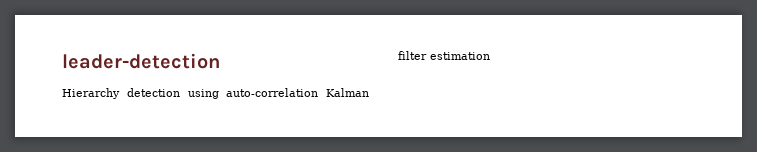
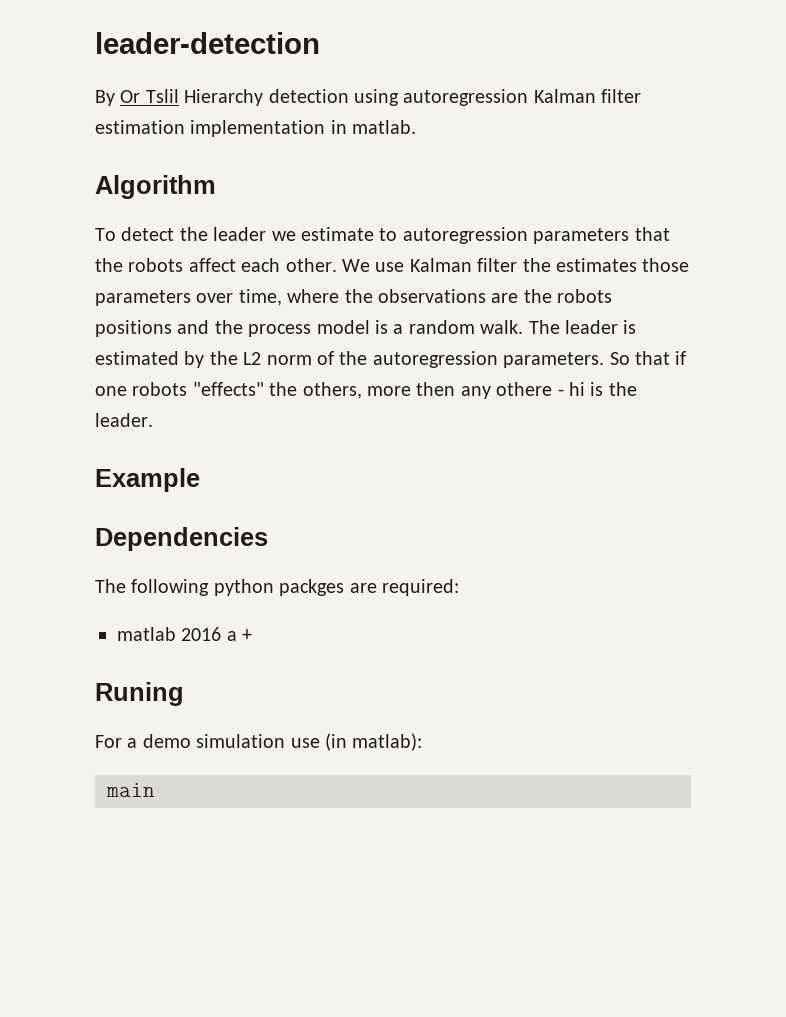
(220, 61) none -> [95,89,179,106] By Or Tslil
[226,88,319,97] auto-correlation -> [403,89,529,106] autoregression
(490, 56) none -> [190,120,417,137] [95,175,216,199] [95,227,670,244] [95,258,690,272] [95,289,613,306] [95,320,637,337] [95,351,687,368] [95,382,637,399] [95,413,153,427] [95,468,200,492] [95,527,268,551] [95,579,459,596] [117,627,253,641] [95,682,184,706] [95,733,423,751] [106,783,155,797] implementation in matlab. // Algorithm // To detect the leader we estimate to autoregression parameters that the robots affect each other. We use Kalman filter the estimates those parameters over time, where the observations are the robots positions and the process model is a random walk. The leader is estimated by the L2 norm of the autoregression parameters. So that if one robots "effects" the others, more then any othere - hi is the leader. // Example // Dependencies // The following python packges are required: // matlab 2016 a + // Runing // For a demo simulation use (in matlab): // main

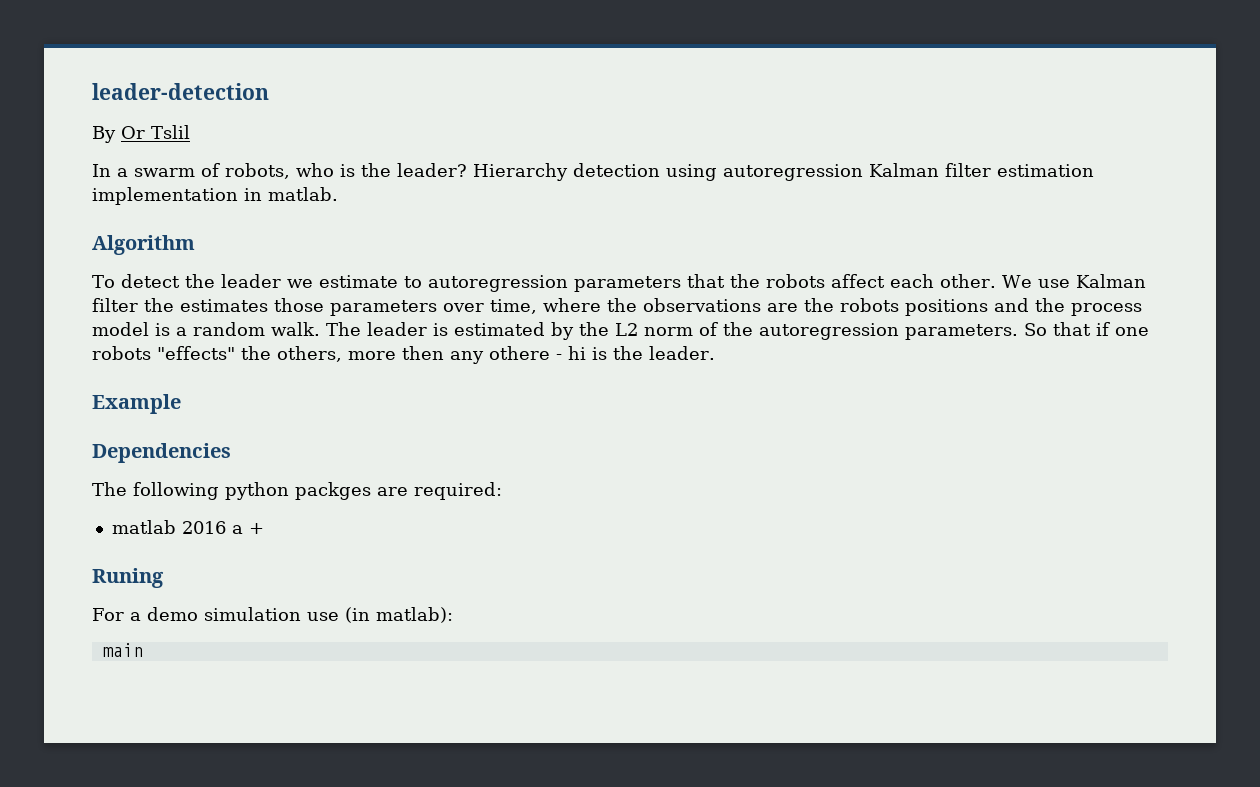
(179, 96) none -> [92,163,467,179] // In a swarm of robots, who is the leader?

